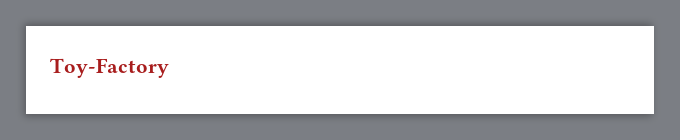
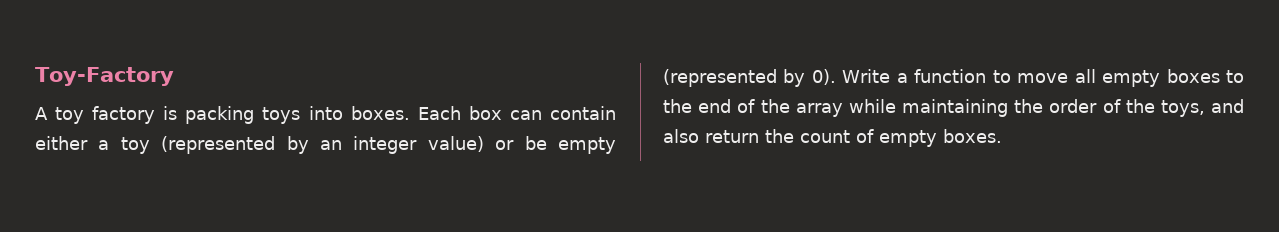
(169, 68) none -> [35,106,616,124] [35,136,616,154] [663,69,1244,87] [663,99,1244,117] [663,129,1002,147] // A toy factory is packing toys into boxes. Each box can contain either a toy (represented by an integer value) or be empty (represented by 0). Write a function to move all empty boxes to the end of the array while maintaining the order of the toys, and also return the count of empty boxes.

